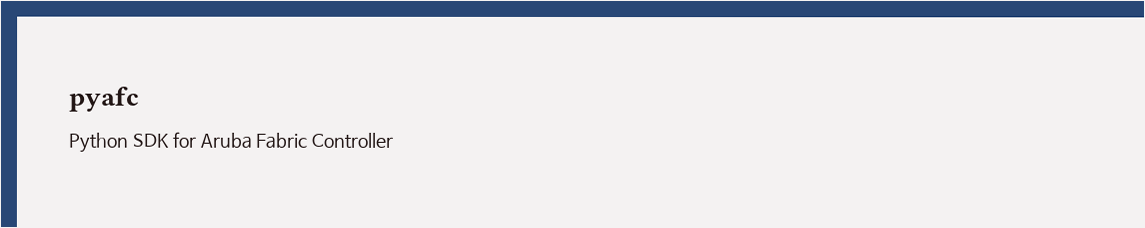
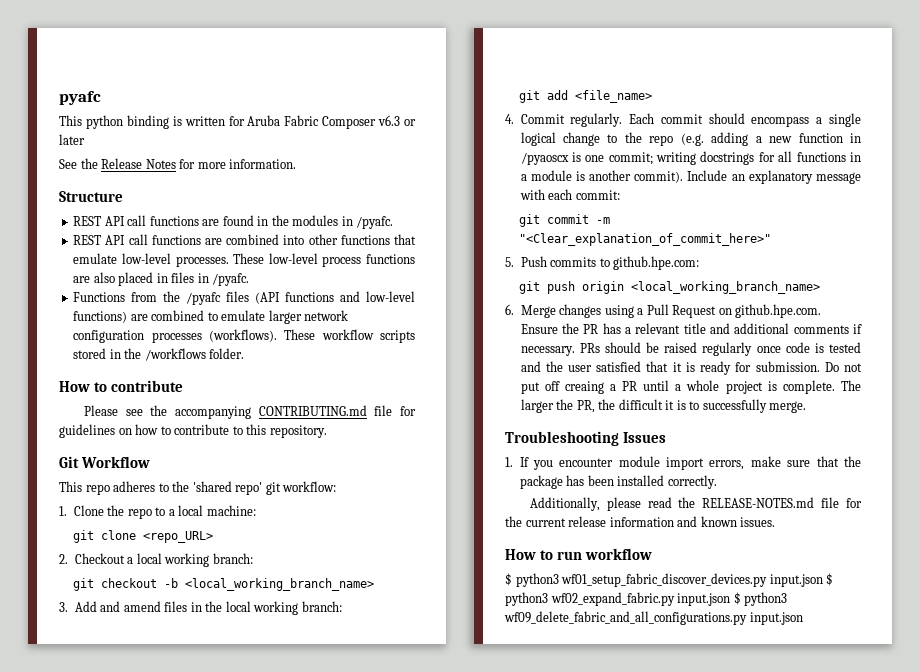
[68,131,394,153] Python SDK for Aruba Fabric Controller -> [59,115,416,129] [59,134,85,145] [59,158,297,169] [59,191,123,202] [73,215,394,229] [73,234,416,245] [73,253,415,267] [73,272,250,286] [73,291,415,305] [73,310,349,324] [73,329,415,343] [73,348,245,361] [59,380,184,392] [83,405,416,419] [59,424,327,438] [59,456,151,468] [59,481,337,495] [59,505,256,519] [73,530,214,543] [59,553,253,567] [73,578,375,591] [59,601,342,615] [519,90,653,103] [505,113,861,127] [520,132,861,146] [520,151,861,165] [520,170,861,184] [519,189,620,200] [519,214,611,227] [519,233,772,246] [505,256,700,270] [519,281,821,294] [505,304,822,318] [520,323,862,334] [520,342,861,356] [520,361,862,375] [520,380,861,394] [520,399,807,413] [505,431,667,446] [505,456,862,470] [519,475,717,489] [529,497,862,511] [505,516,776,527] [505,548,653,560] [505,573,834,587] [505,592,788,606] [504,611,803,625] This python binding is written for Aruba Fabric Composer v6.3 or later // See the Release Notes for more information. // Structure // REST API call functions are found in the modules in /pyafc. // REST API call functions are combined into other functions that emulate low-level processes. These low-level process functions are also placed in files in /pyafc. // Functions from the /pyafc files (API functions and low-level functions) are combined to emulate larger network configuration processes (workflows). These workflow scripts stored in the /workflows folder. // How to contribute // Please see the accompanying CONTRIBUTING.md file for guidelines on how to contribute to this repository. // Git Workflow // This repo adheres to the 'shared repo' git workflow: // 1. Clone the repo to a local machine: // git clone <repo_URL> // 2. Checkout a local working branch: // git checkout -b <local_working_branch_name> // 3. Add and amend files in the local working branch: // git add <file_name> // 4. Commit regularly. Each commit should encompass a single logical change to the repo (e.g. adding a new function in /pyaoscx is one commit; writing docstrings for all functions in a module is another commit). Include an explanatory message with each commit: // git commit -m "<Clear_explanation_of_commit_here>" // 5. Push commits to github.hpe.com: // git push origin <local_working_branch_name> // 6. Merge changes using a Pull Request on github.hpe.com. Ensure the PR has a relevant title and additional comments if necessary. PRs should be raised regularly once code is tested and the user satisfied that it is ready for submission. Do not put off creaing a PR until a whole project is complete. The larger the PR, the difficult it is to successfully merge. // Troubleshooting Issues // 1. If you encounter module import errors, make sure that the package has been installed correctly. // Additionally, please read the RELEASE-NOTES.md file for the current release information and known issues. // How to run workflow // $ python3 wf01_setup_fabric_discover_devices.py input.json $ python3 wf02_expand_fabric.py input.json $ python3 wf09_delete_fabric_and_all_configurations.py input.json

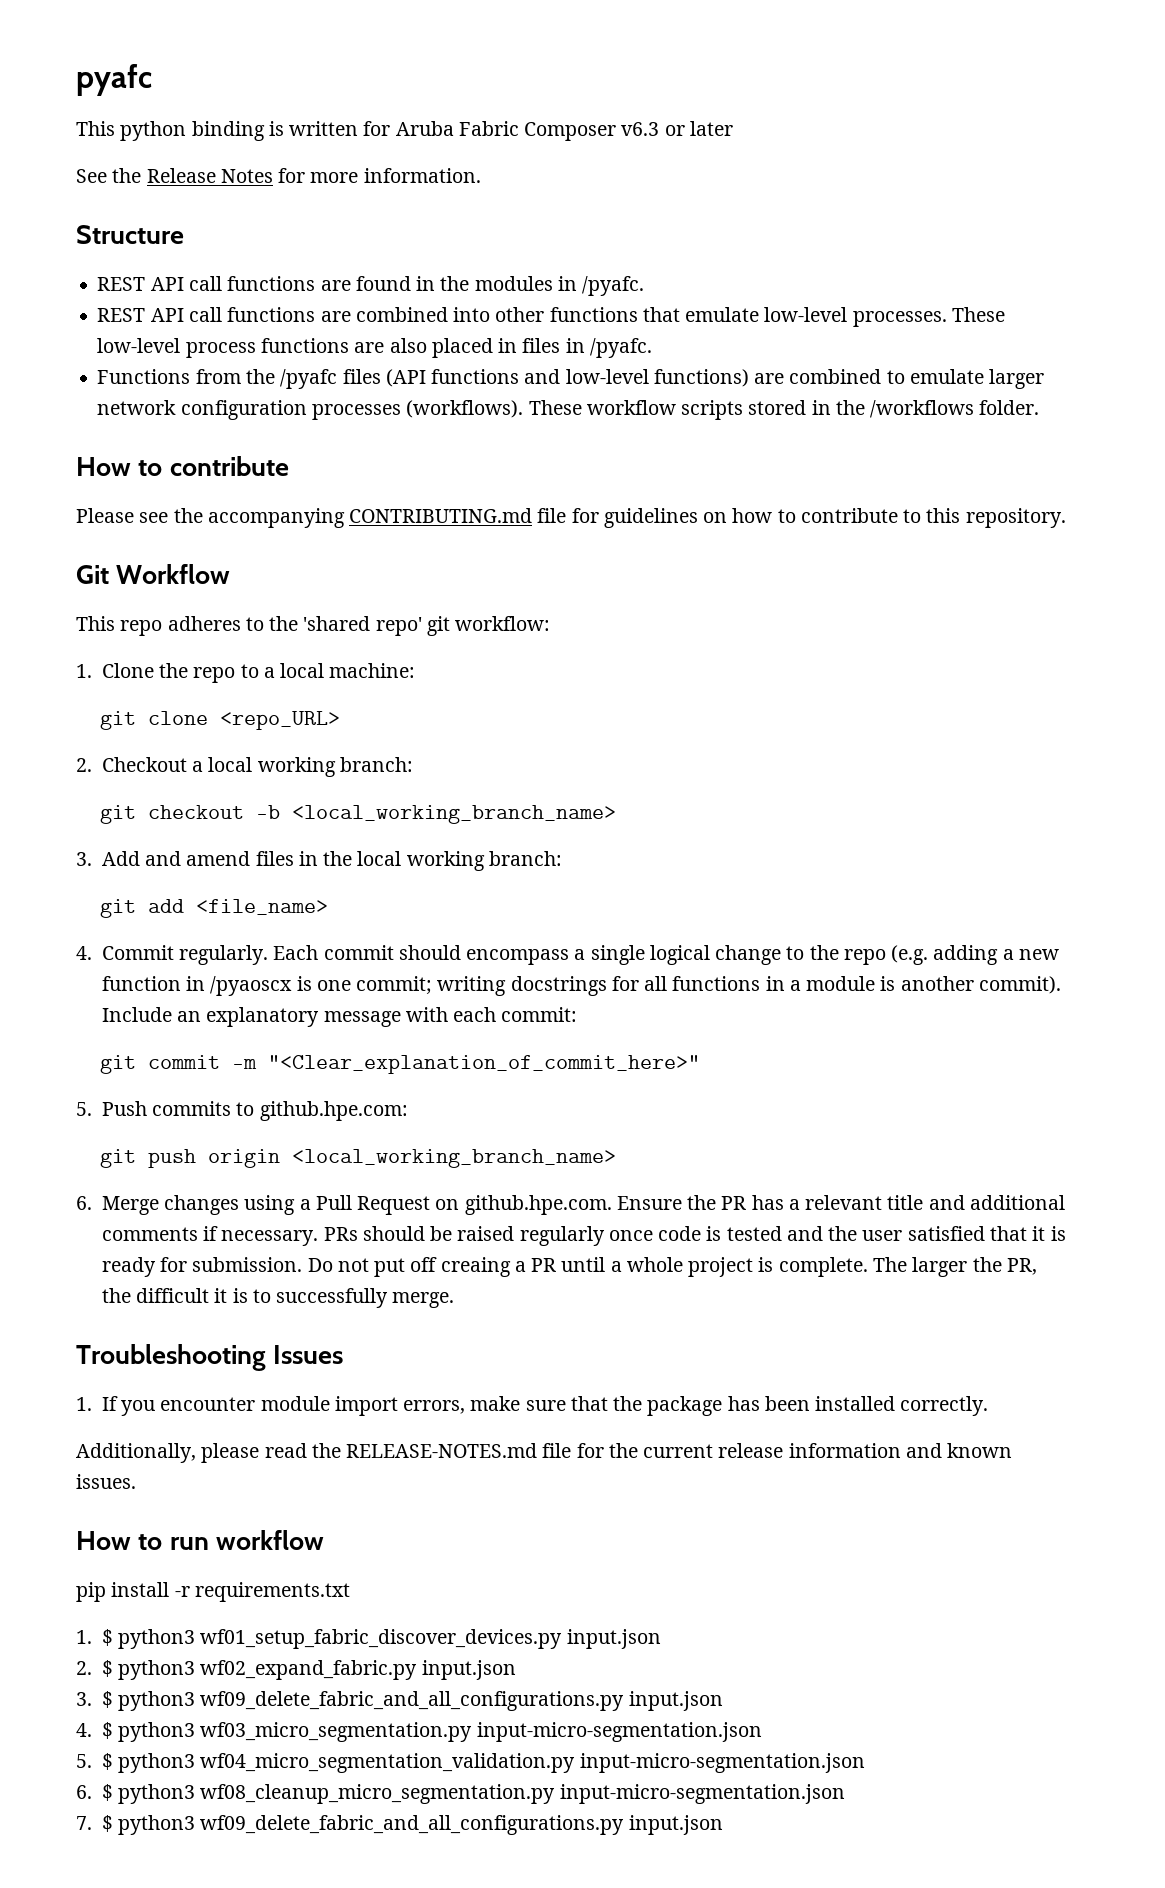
(653, 554) none -> [76,1582,350,1602] [76,1630,92,1644] pip install -r requirements.txt // 1.
(823, 580) none -> [76,1661,92,1675] // 2.
[733,592,788,606] [504,611,803,625] $ python3 wf09_delete_fabric_and_all_configurations.py input.json -> [76,1691,723,1711] [76,1722,762,1742] [76,1753,865,1773] [76,1784,845,1804] [76,1815,723,1835] // 3. $ python3 wf09_delete_fabric_and_all_configurations.py input.json // 4. $ python3 wf03_micro_segmentation.py input-micro-segmentation.json // 5. $ python3 wf04_micro_segmentation_validation.py input-micro-segmentation.json // 6. $ python3 wf08_cleanup_micro_segmentation.py input-micro-segmentation.json // 7. $ python3 wf09_delete_fabric_and_all_configurations.py input.json

